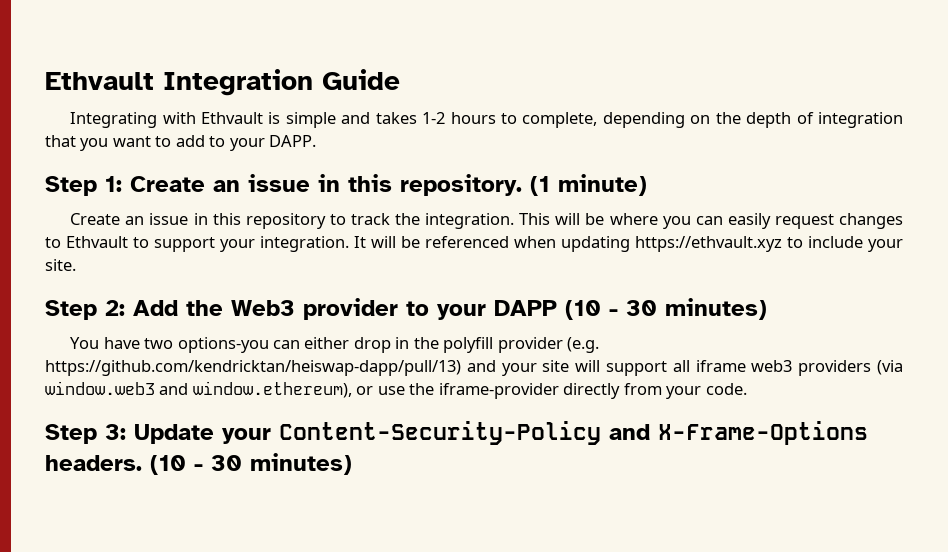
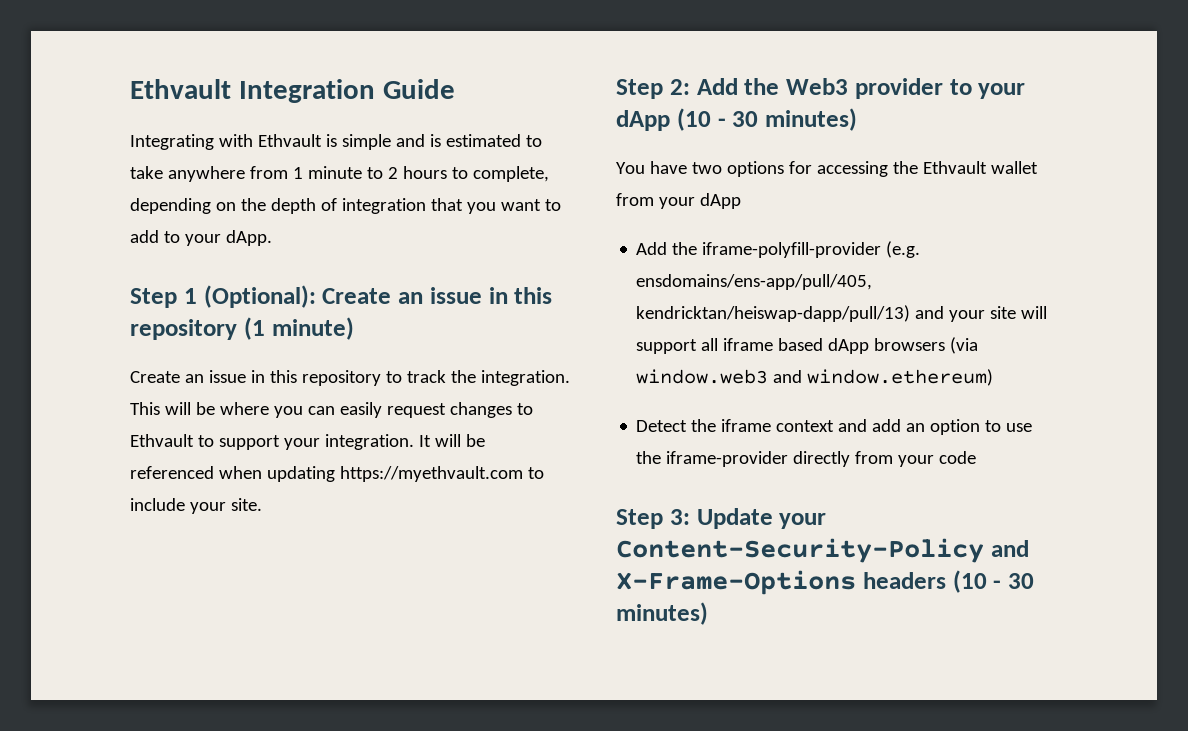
[375,112,446,124] takes 1-2 -> [429,134,542,147] [130,166,398,182] is estimated to take anywhere from 1 minute to 2
[269,135,317,147] [45,174,522,196] DAPP. // Step 1: Create an issue in this repository. -> [225,230,272,246] [130,285,553,308] [130,319,237,340] dApp. // Step 1 (Optional): Create an issue in this repository
[635,236,782,252] https://ethvault.xyz -> [339,466,523,482] https://myethvault.com
[494,300,557,316] DAPP -> [616,110,670,131] dApp
[177,337,600,353] [45,360,461,376] options-you can either drop in the polyfill provider (e.g. https://github.com/kendricktan/heiswap-dapp/pull/13) -> [726,161,1038,177] [616,193,741,209] [636,241,921,258] [636,274,873,290] [636,305,911,322] options for accessing the Ethvault wallet from your dApp // Add the iframe-polyfill-provider (e.g. ensdomains/ens-app/pull/405, kendricktan/heiswap-dapp/pull/13)
[751,360,903,376] [45,381,374,398] web3 providers (via window.web3 and window.ethereum), or -> [778,337,979,354] [636,369,994,386] [636,419,1002,435] based dApp browsers (via window.web3 and window.ethereum) // Detect the iframe context and add an option to
[705,383,747,395] code. -> [939,451,977,464] code
[45,455,142,471] headers. -> [862,572,946,589] headers

